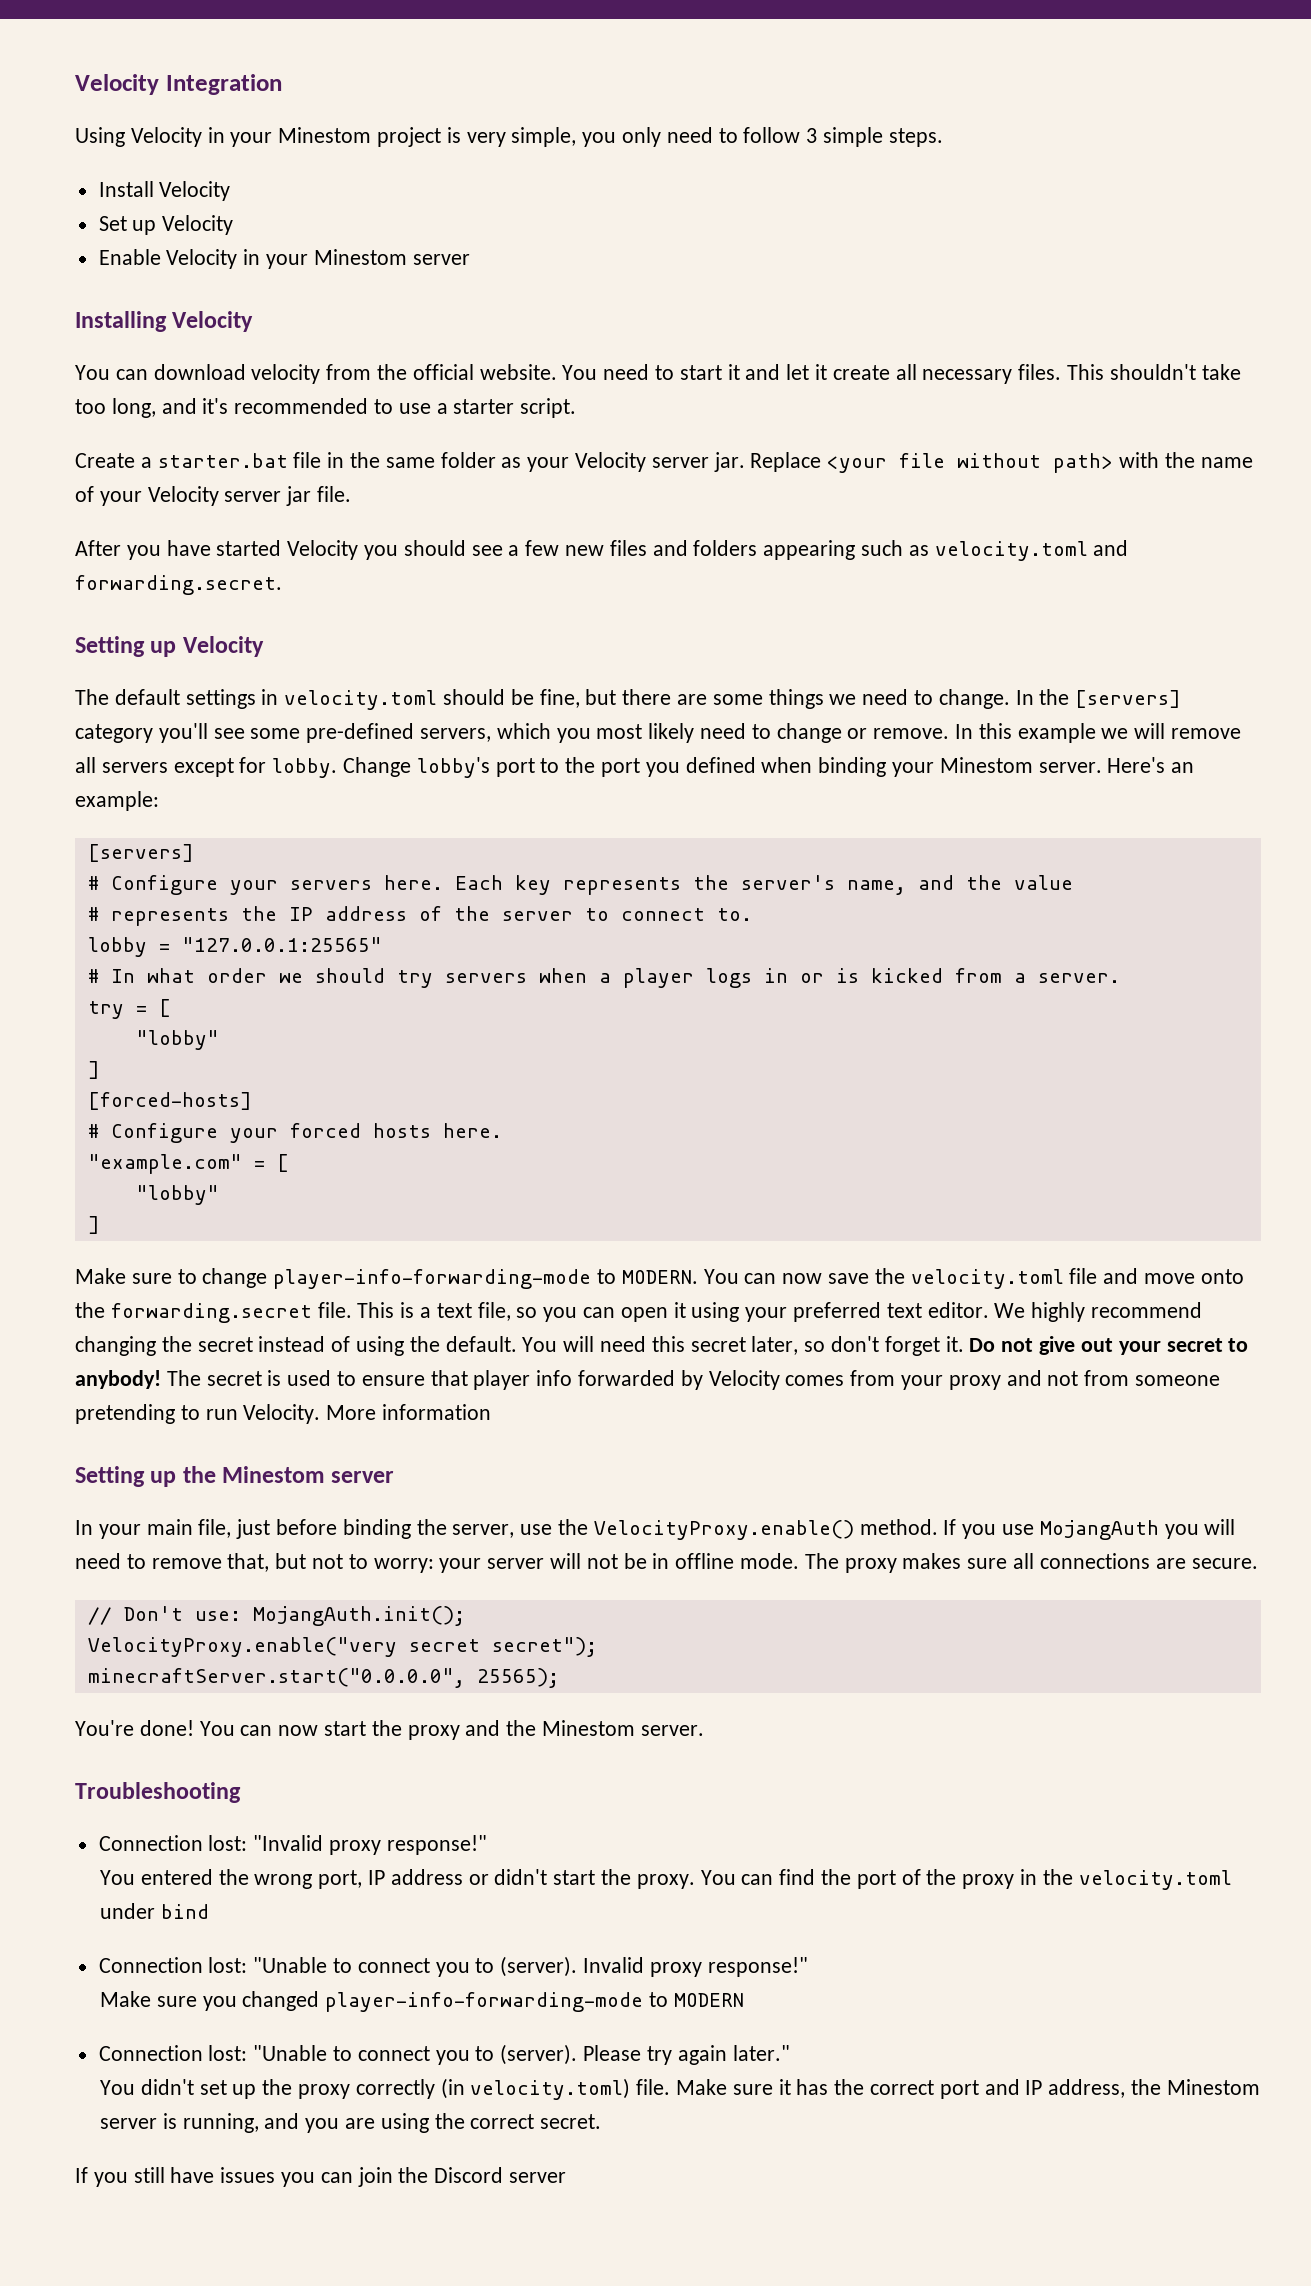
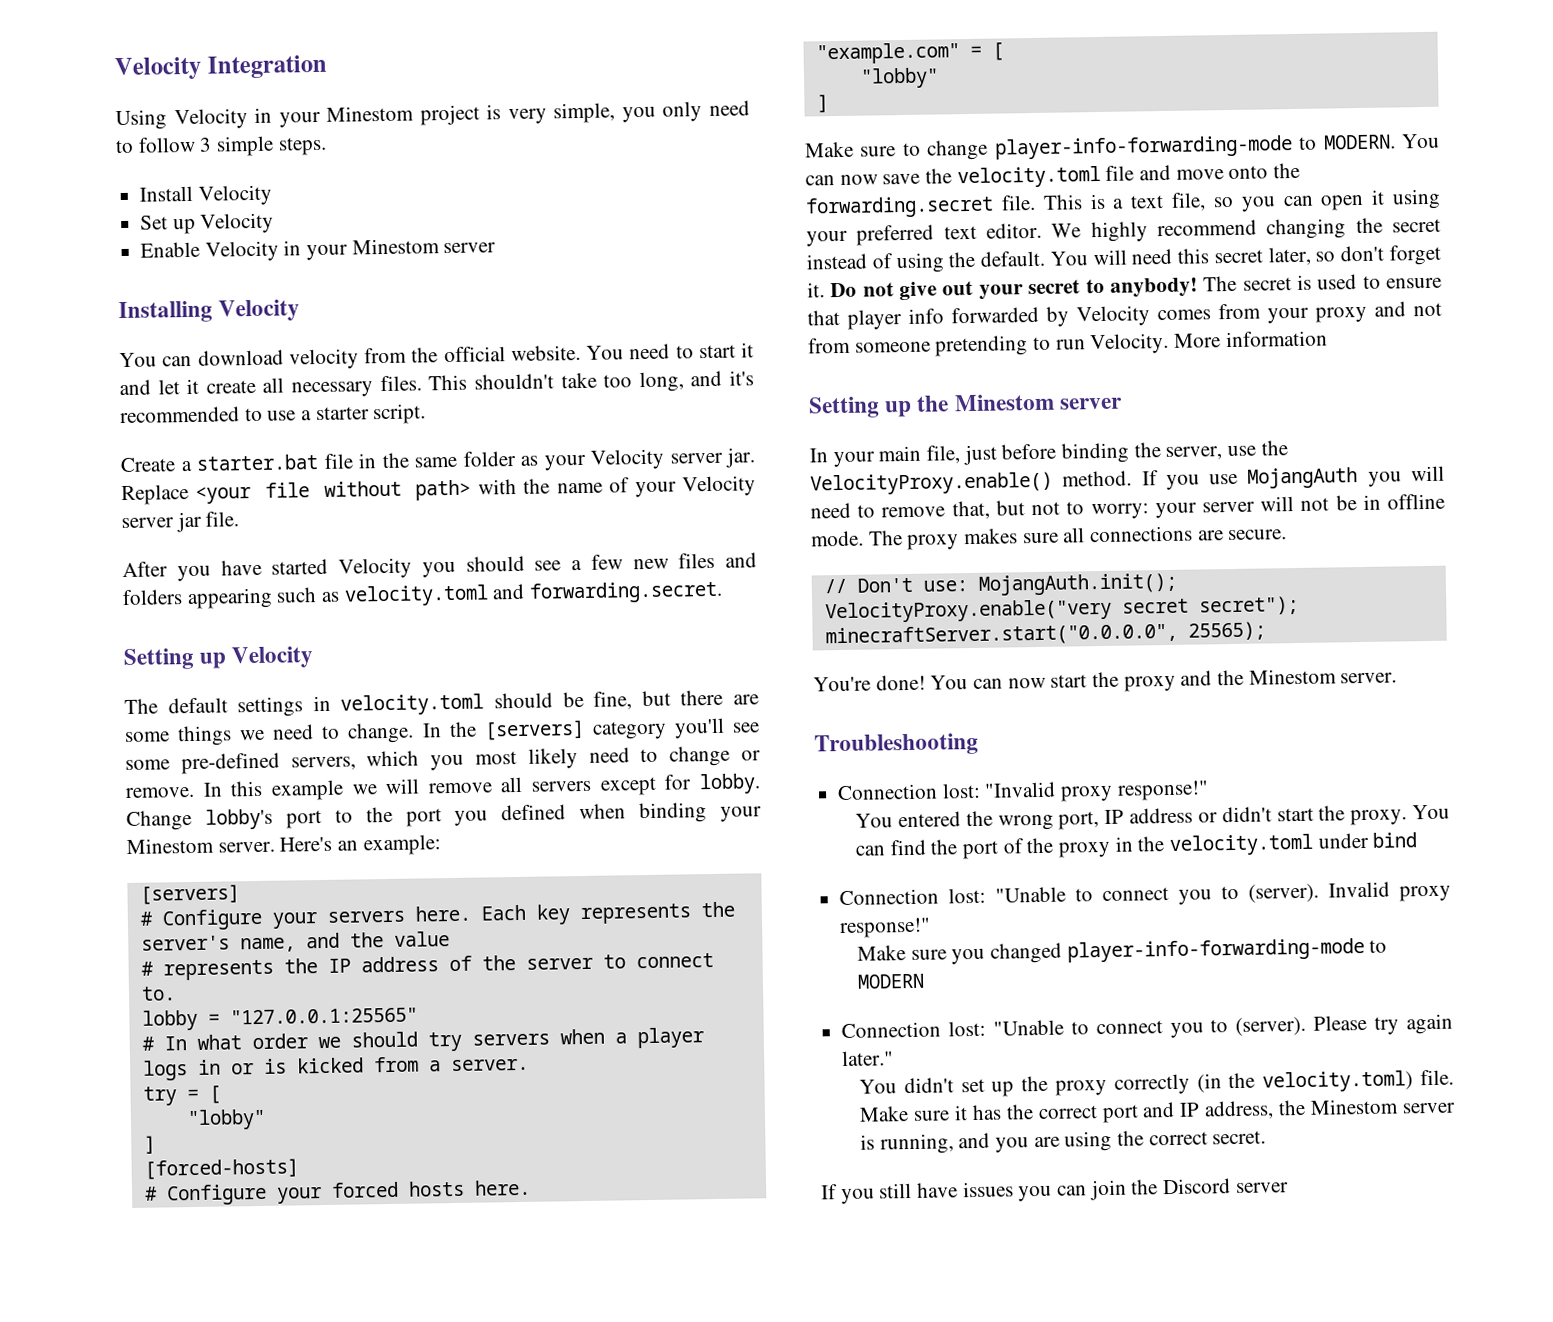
(465, 2088) none -> [1228,1072,1256,1089] the

